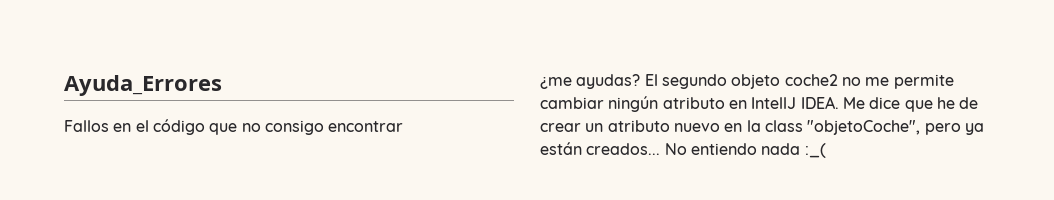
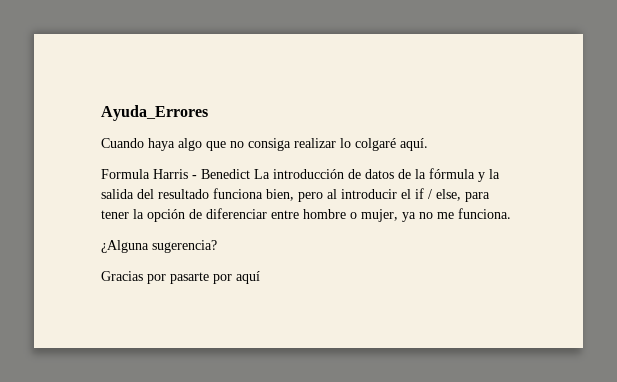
[64,119,404,135] [540,74,954,89] [540,96,979,112] [540,120,984,135] [540,142,826,158] Fallos en el código que no consigo encontrar // ¿me ayudas? El segundo objeto coche2 no me permite cambiar ningún atributo en IntellJ IDEA. Me dice que he de crear un atributo nuevo en la class "objetoCoche", pero ya están creados... No entiendo nada :_( -> [101,138,428,151] [101,168,500,182] [101,188,490,202] [101,208,511,222] [101,240,217,253] [101,271,260,284] Cuando haya algo que no consiga realizar lo colgaré aquí. // Formula Harris - Benedict La introducción de datos de la fórmula y la salida del resultado funciona bien, pero al introducir el if / else, para tener la opción de diferenciar entre hombre o mujer, ya no me funciona. // ¿Alguna sugerencia? // Gracias por pasarte por aquí

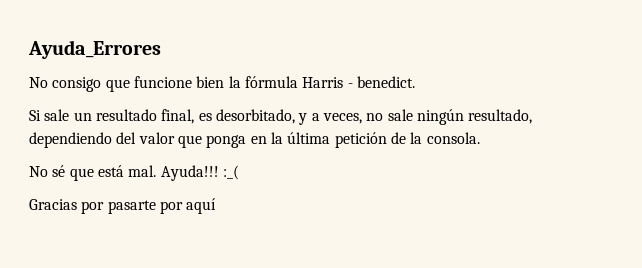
[101,138,428,151] [101,168,500,182] [101,188,490,202] [101,208,511,222] [101,240,217,253] Cuando haya algo que no consiga realizar lo colgaré aquí. // Formula Harris - Benedict La introducción de datos de la fórmula y la salida del resultado funciona bien, pero al introducir el if / else, para tener la opción de diferenciar entre hombre o mujer, ya no me funciona. // ¿Alguna sugerencia? -> [29,76,415,92] [29,109,533,125] [29,132,480,148] [29,165,239,181] No consigo que funcione bien la fórmula Harris - benedict. // Si sale un resultado final, es desorbitado, y a veces, no sale ningún resultado, dependiendo del valor que ponga en la última petición de la consola. // No sé que está mal. Ayuda!!! :_(

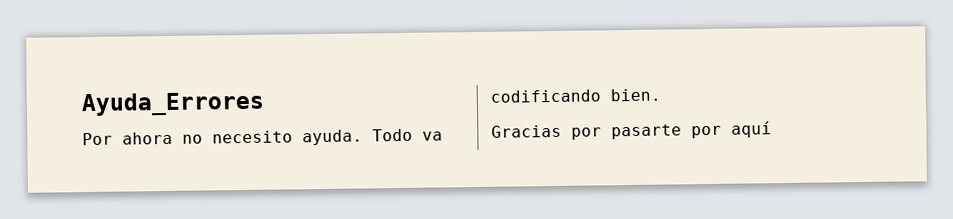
[29,76,415,92] [29,109,533,125] [29,132,480,148] [29,165,239,181] No consigo que funcione bien la fórmula Harris - benedict. // Si sale un resultado final, es desorbitado, y a veces, no sale ningún resultado, dependiendo del valor que ponga en la última petición de la consola. // No sé que está mal. Ayuda!!! :_( -> [82,128,443,146] [490,88,661,103] Por ahora no necesito ayuda. Todo va codificando bien.

